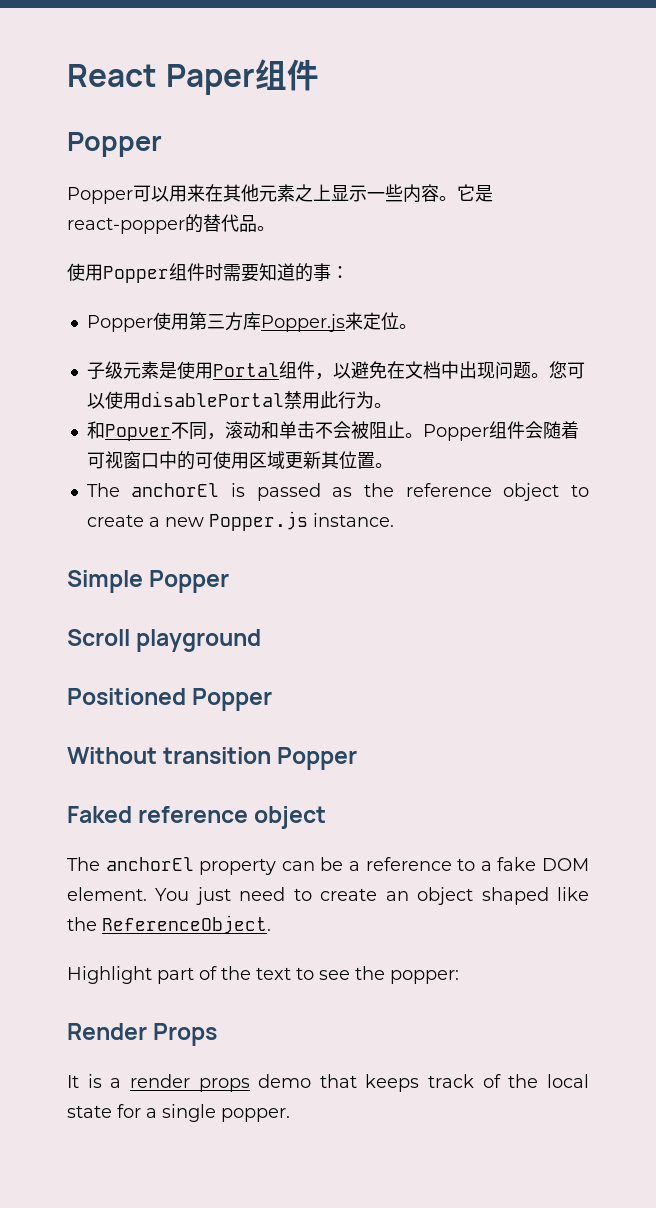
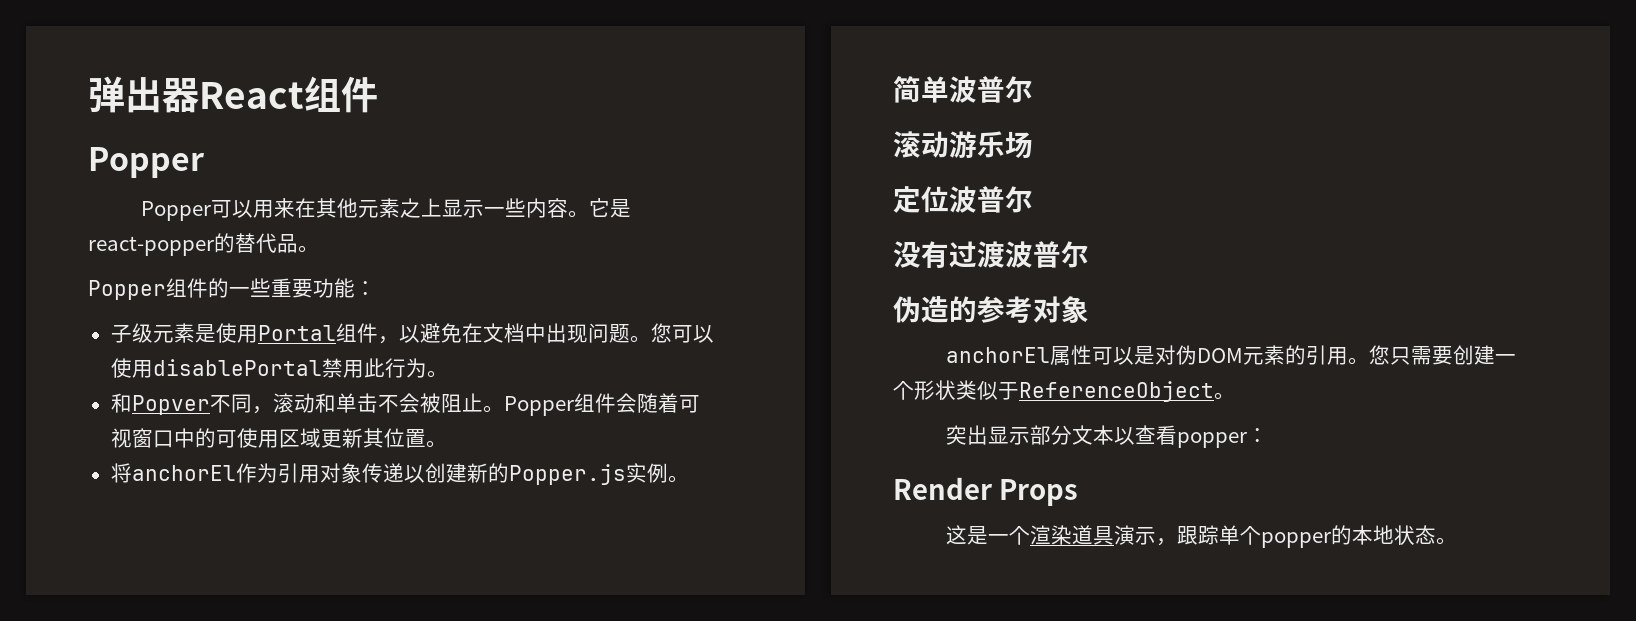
[67,64,255,95] React Paper -> [88,76,304,113] 弹出器React
[67,263,349,283] [86,312,417,332] 使用Popper组件时需要知道的事： // Popper使用第三方库Popper.js来定位。 -> [88,278,376,300] Popper组件的一些重要功能：
[86,483,589,501] [86,511,394,531] [67,570,230,593] [67,629,262,652] [67,688,273,711] [67,747,358,770] [67,806,327,829] [67,857,590,875] [67,887,590,905] [67,915,271,934] [67,966,459,984] [67,1023,218,1046] [67,1074,589,1092] [67,1104,290,1122] The anchorEl is passed as the reference object to create a new Popper.js instance. // Simple Popper // Scroll playground // Positioned Popper // Without transition Popper // Faked reference object // The anchorEl property can be a reference to a fake DOM element. You just need to create an object shaped like the ReferenceObject. // Highlight part of the text to see the popper: // Render Props // It is a render props demo that keeps track of the local state for a single popper. -> [110,463,689,485] [893,76,1033,103] [893,131,1033,158] [893,186,1033,213] [893,241,1089,268] [893,296,1089,323] [945,345,1516,366] [893,380,1235,402] [945,425,1268,448] [893,477,1079,506] [945,525,1457,548] 将anchorEl作为引用对象传递以创建新的Popper.js实例。 // 简单波普尔 // 滚动游乐场 // 定位波普尔 // 没有过渡波普尔 // 伪造的参考对象 // anchorEl属性可以是对伪DOM元素的引用。您只需要创建一个形状类似于ReferenceObject。 // 突出显示部分文本以查看popper： // Render Props // 这是一个渲染道具演示，跟踪单个popper的本地状态。

